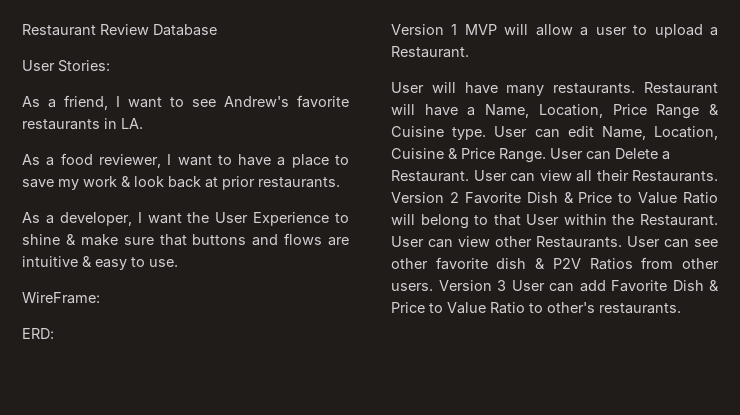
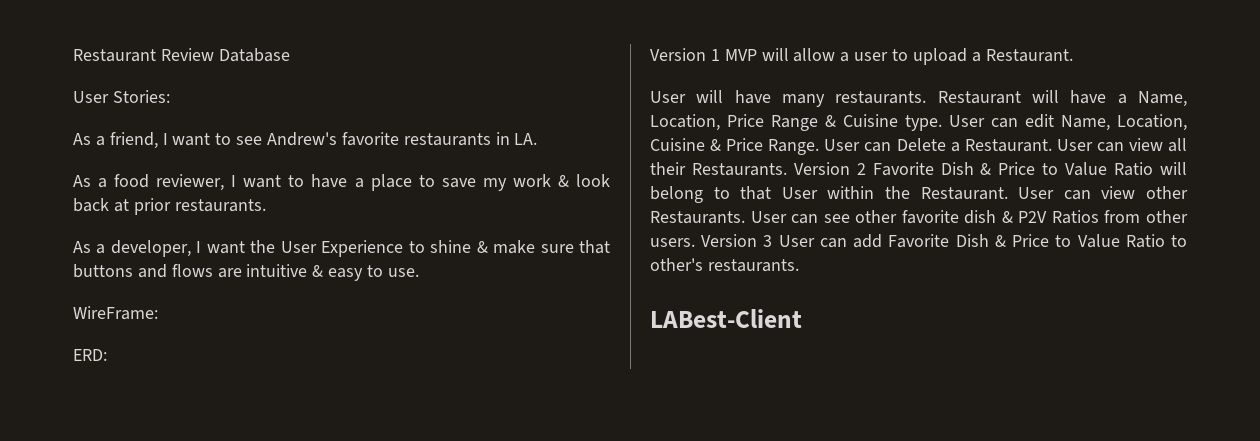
(681, 308) none -> [650,309,802,328] // LABest-Client

